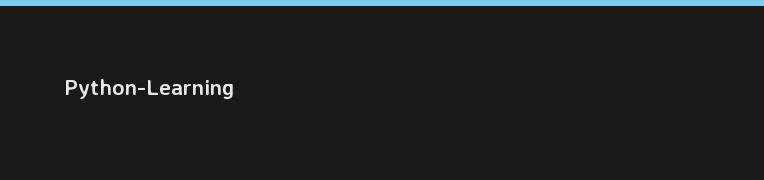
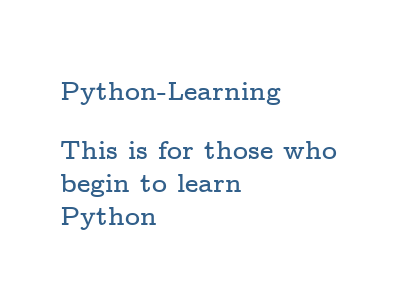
(234, 89) none -> [60,141,337,159] [60,174,242,197] [60,207,157,230] // This is for those who begin to learn Python

